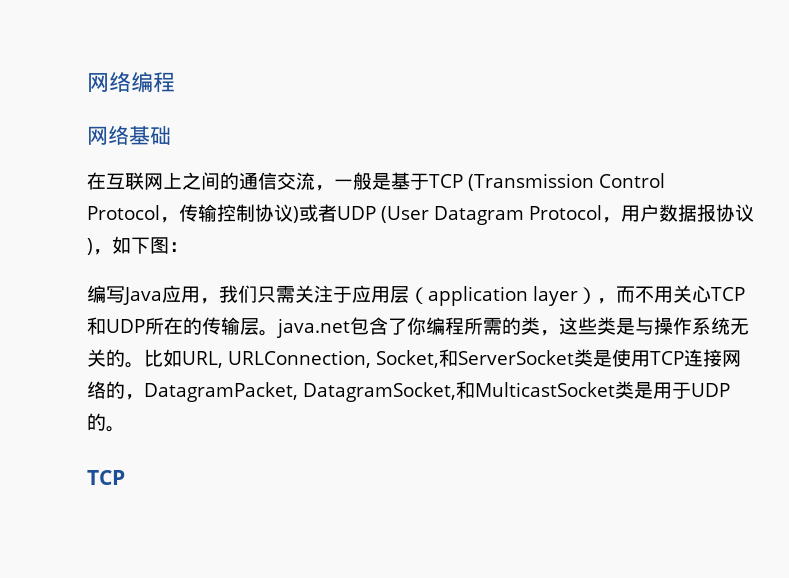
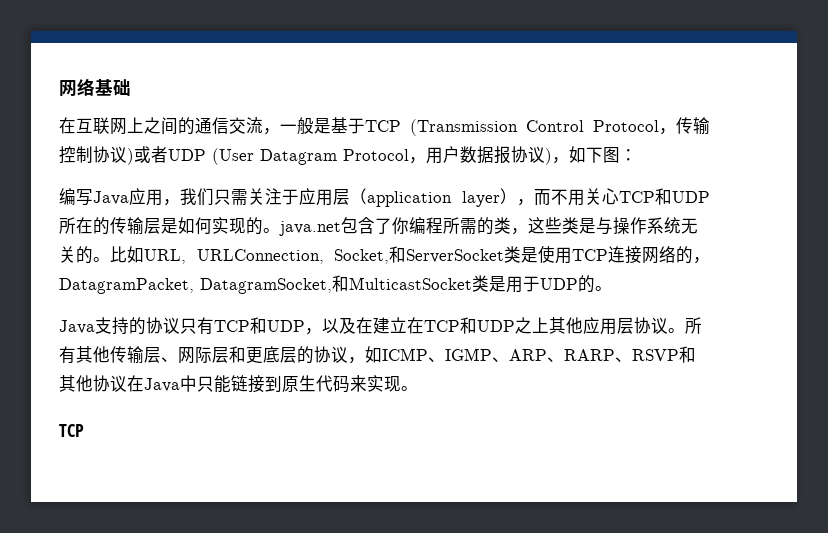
[87,72,175,93] [87,125,129,145] 网络编程 // 网络 -> [59,78,95,97] 网络
(259, 326) none -> [161,217,263,235] 是如何实现的
(125, 429) none -> [59,317,702,335] [59,346,696,364] [59,375,418,393] // Java支持的协议只有TCP和UDP，以及在建立在TCP和UDP之上其他应用层协议。所有其他传输层、网际层和更底层的协议，如ICMP、IGMP、ARP、RARP、RSVP和其他协议在Java中只能链接到原生代码来实现。

